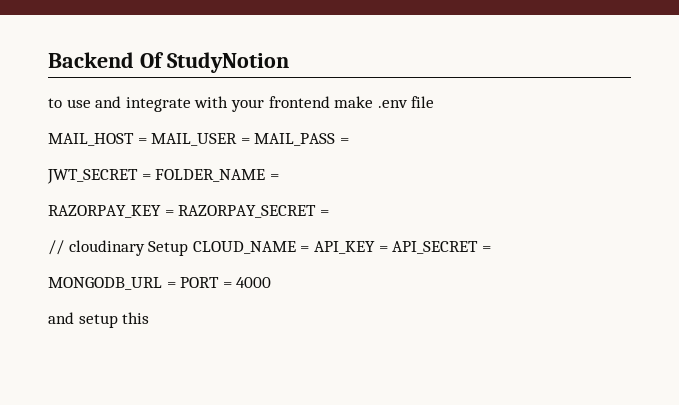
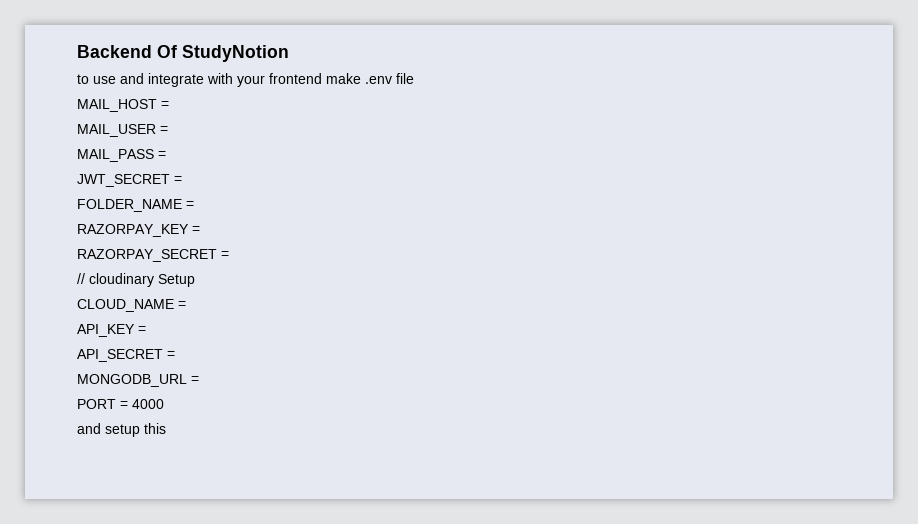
(147, 141) none -> (169, 105) //
(250, 141) none -> (168, 130) //
(151, 177) none -> (182, 180) //
(174, 213) none -> (200, 230) //
(189, 248) none -> (195, 280) //
(310, 249) none -> (186, 305) //
(388, 249) none -> (146, 330) //
(176, 285) none -> (199, 380) //

